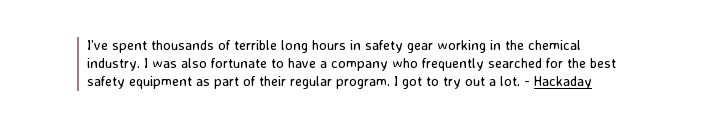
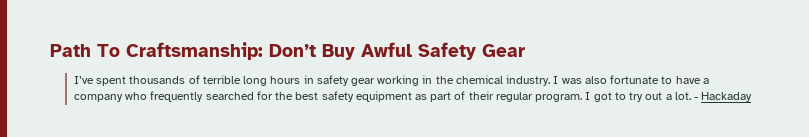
(87, 45) none -> [50,42,525,60] Path To Craftsmanship: Don’t Buy Awful Safety Gear //

